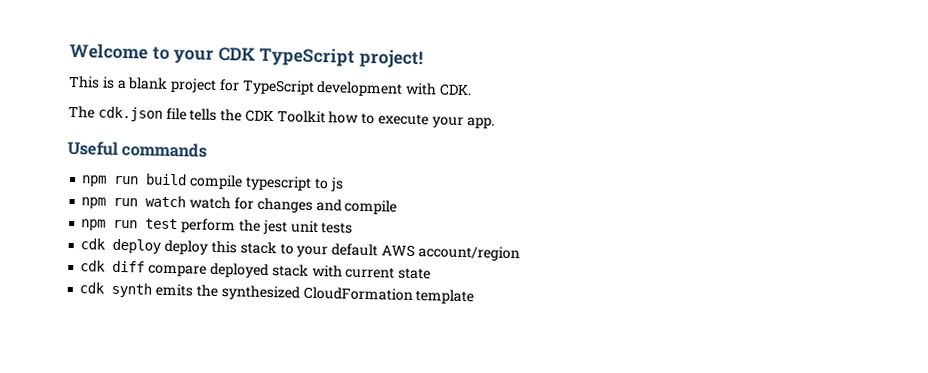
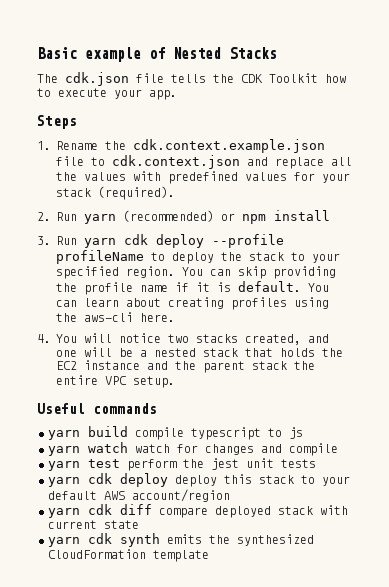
[69,42,423,69] [68,75,473,97] Welcome to your CDK TypeScript project! // This is a blank project for TypeScript development with CDK. -> [37,47,277,62] Basic example of Nested Stacks
(495, 123) none -> [37,115,77,129] [37,139,325,153] [56,155,352,169] [56,171,350,184] [56,186,175,200] [37,210,330,224] [37,234,284,248] [56,250,340,264] [56,266,336,279] [56,281,329,295] [56,297,329,310] [56,312,175,322] [37,333,329,345] [56,347,343,357] [56,360,315,373] [56,375,175,388] // Steps // 1. Rename the cdk.context.example.json file to cdk.context.json and replace all the values with predefined values for your stack (required). // 2. Run yarn (recommended) or npm install // 3. Run yarn cdk deploy --profile profileName to deploy the stack to your specified region. You can skip providing the profile name if it is default. You can learn about creating profiles using the aws-cli here. // 4. You will notice two stacks created, and one will be a nested stack that holds the EC2 instance and the parent stack the entire VPC setup.
[81,175,140,187] npm run -> [48,430,80,440] yarn
[81,197,139,209] npm run -> [48,446,80,456] yarn
[81,219,139,231] npm run -> [48,461,80,471] yarn
(354, 228) none -> [48,477,80,487] yarn
(520, 253) none -> [48,508,80,518] yarn
(432, 273) none -> [48,537,80,547] yarn

